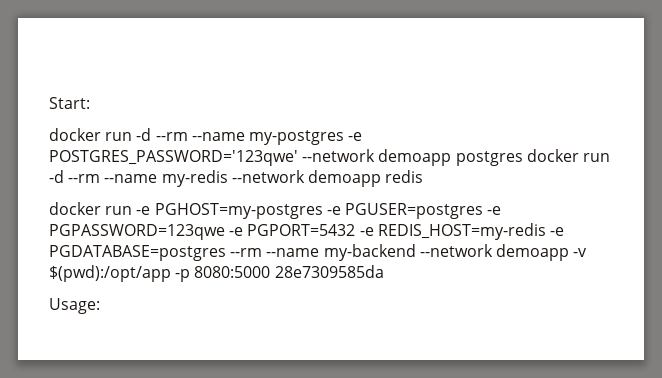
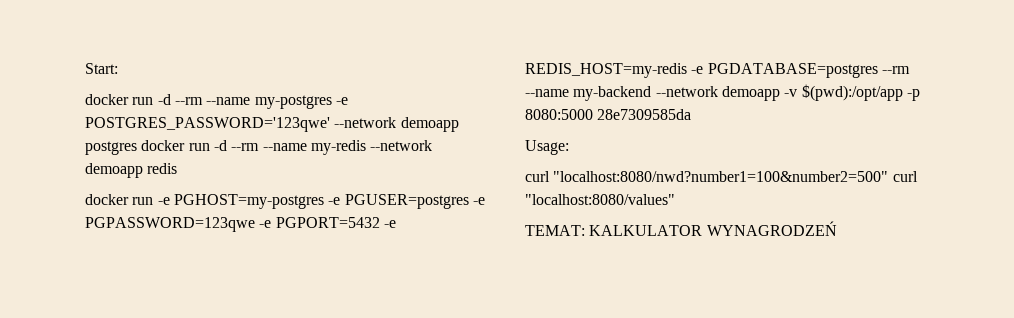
(100, 306) none -> [525,171,918,182] [525,194,675,205] [525,221,837,236] // curl "localhost:8080/nwd?number1=100&number2=500" curl "localhost:8080/values" // TEMAT: KALKULATOR WYNAGRODZEŃ

